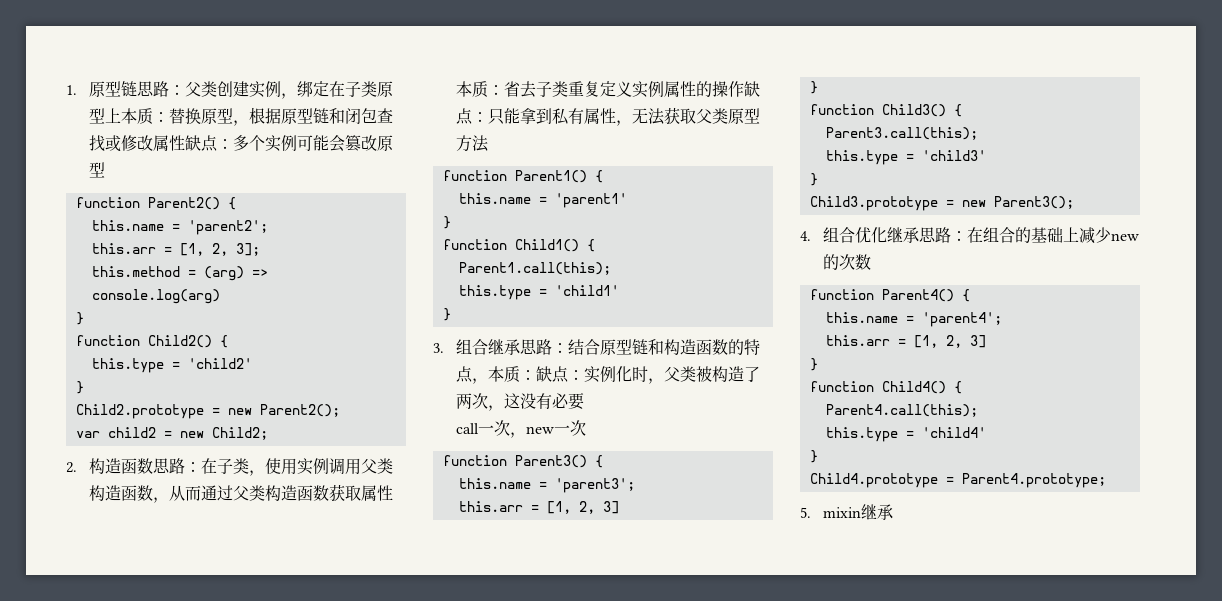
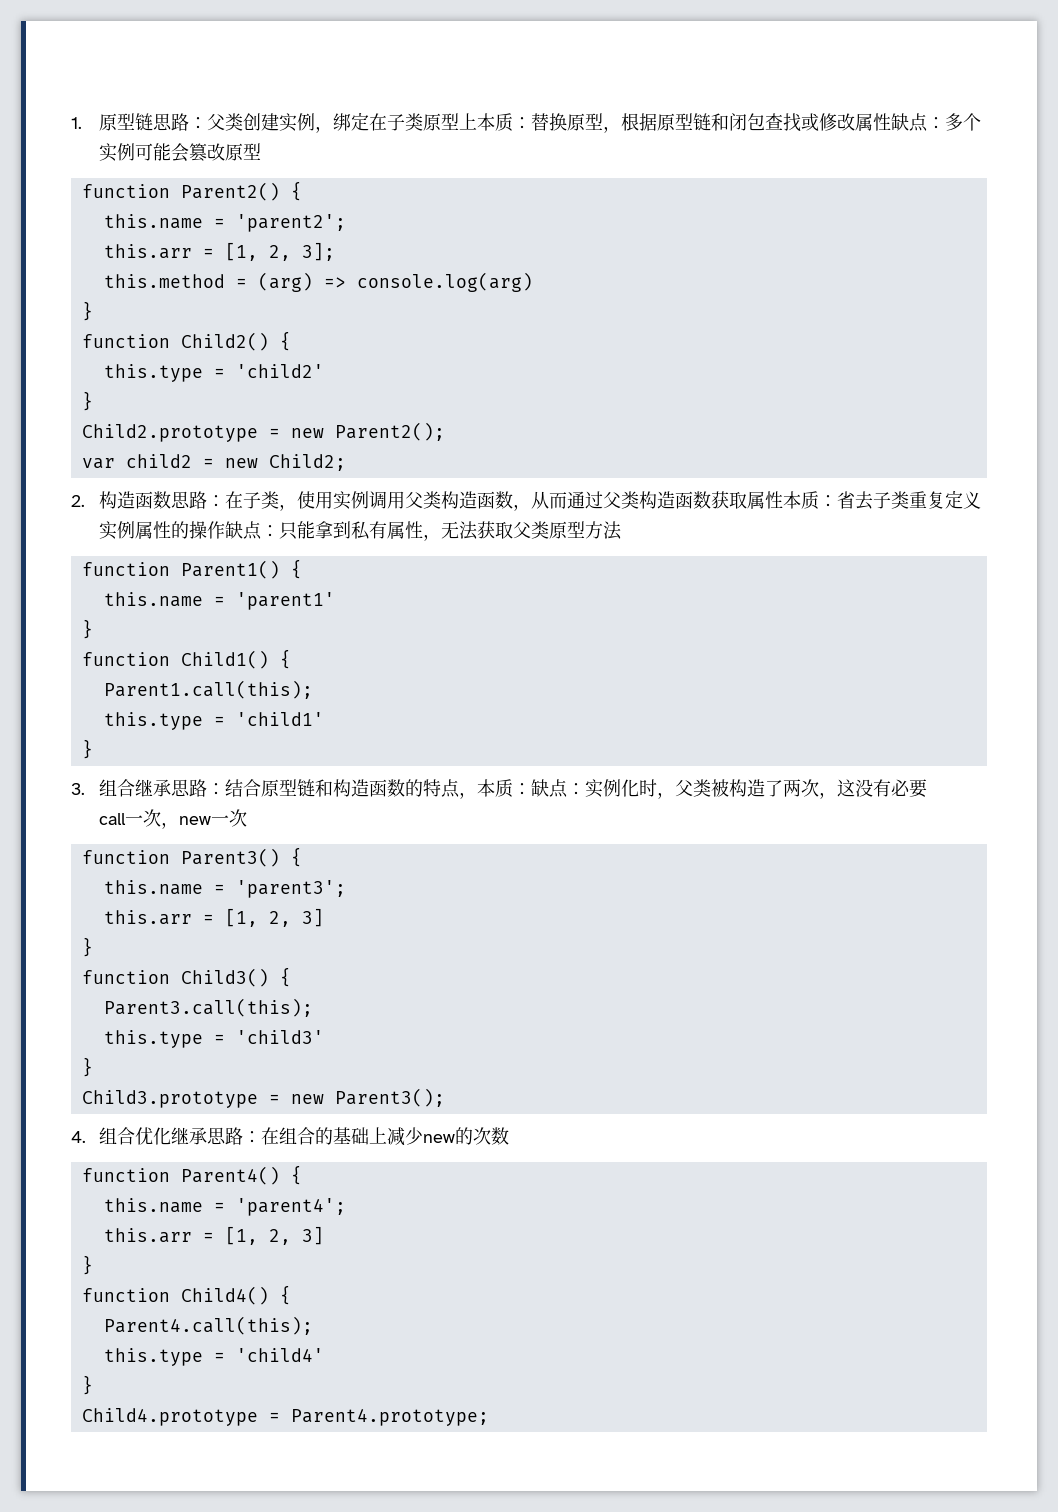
[800,504,894,520] // 5. mixin继承 -> (489, 1417) none

